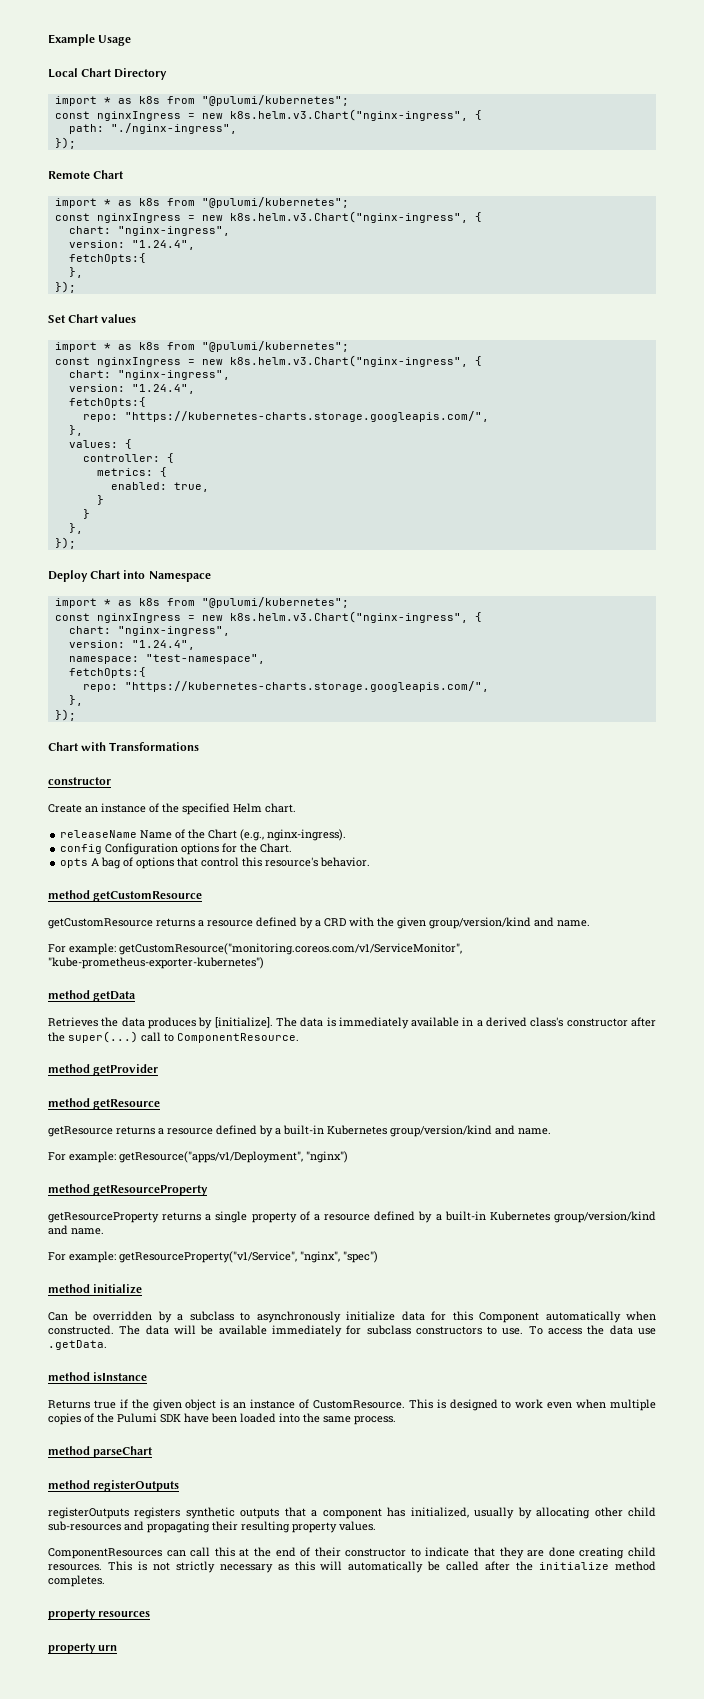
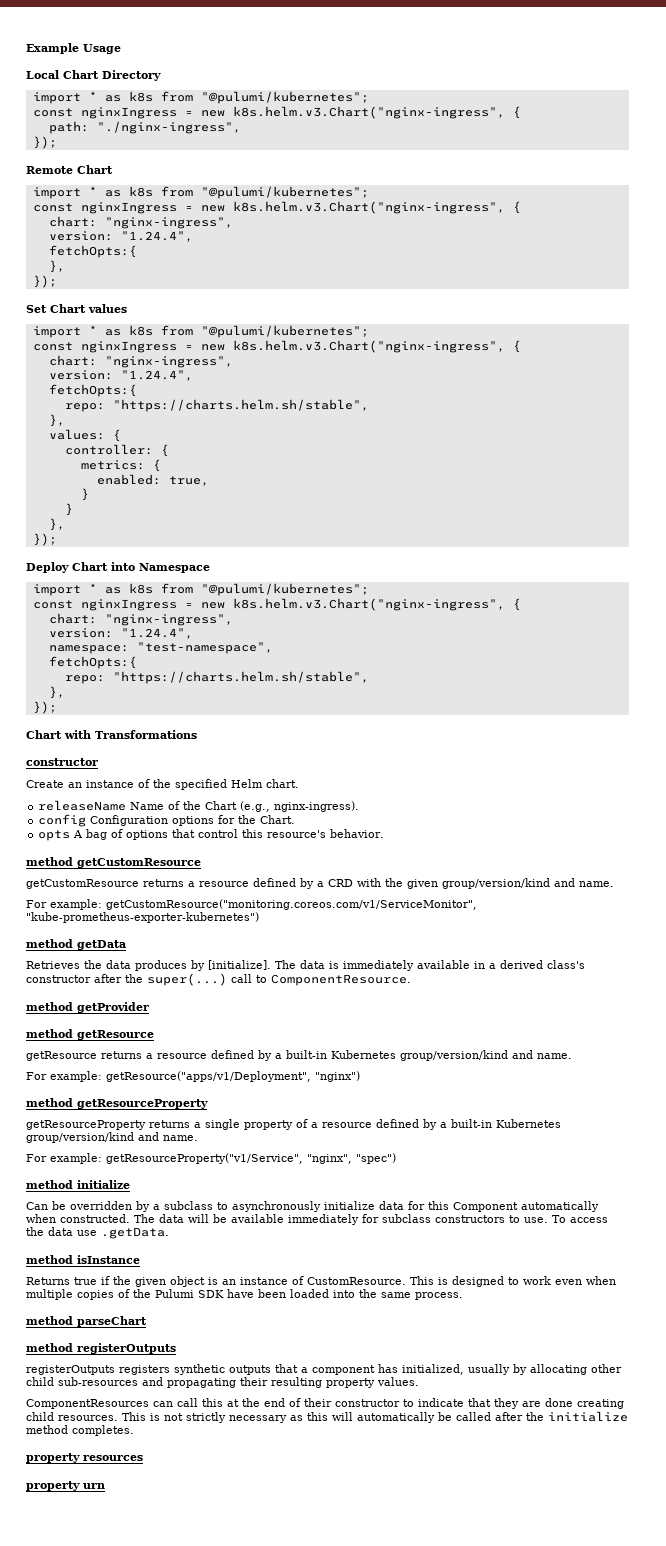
[124,411,489,422] "https://kubernetes-charts.storage.googleapis.com/", -> [112,399,369,412] "https://charts.helm.sh/stable",
[124,681,489,692] "https://kubernetes-charts.storage.googleapis.com/", -> [112,671,369,684] "https://charts.helm.sh/stable",

